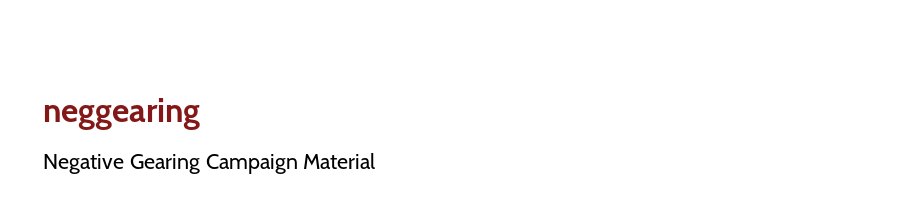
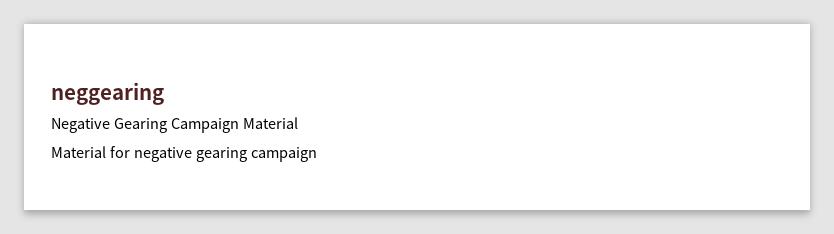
(376, 161) none -> [51,146,317,162] // Material for negative gearing campaign

